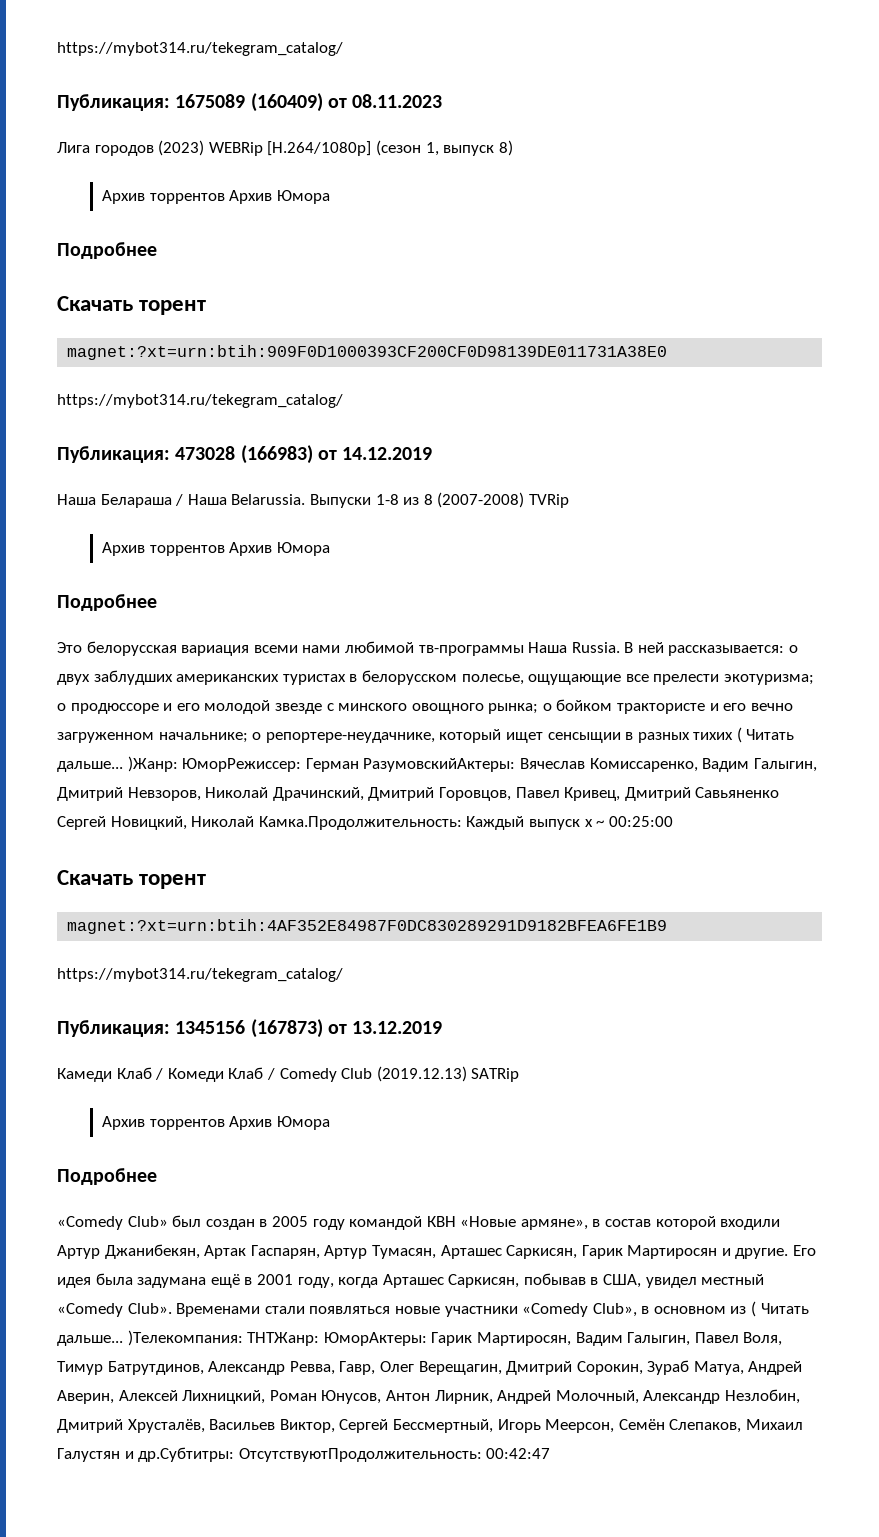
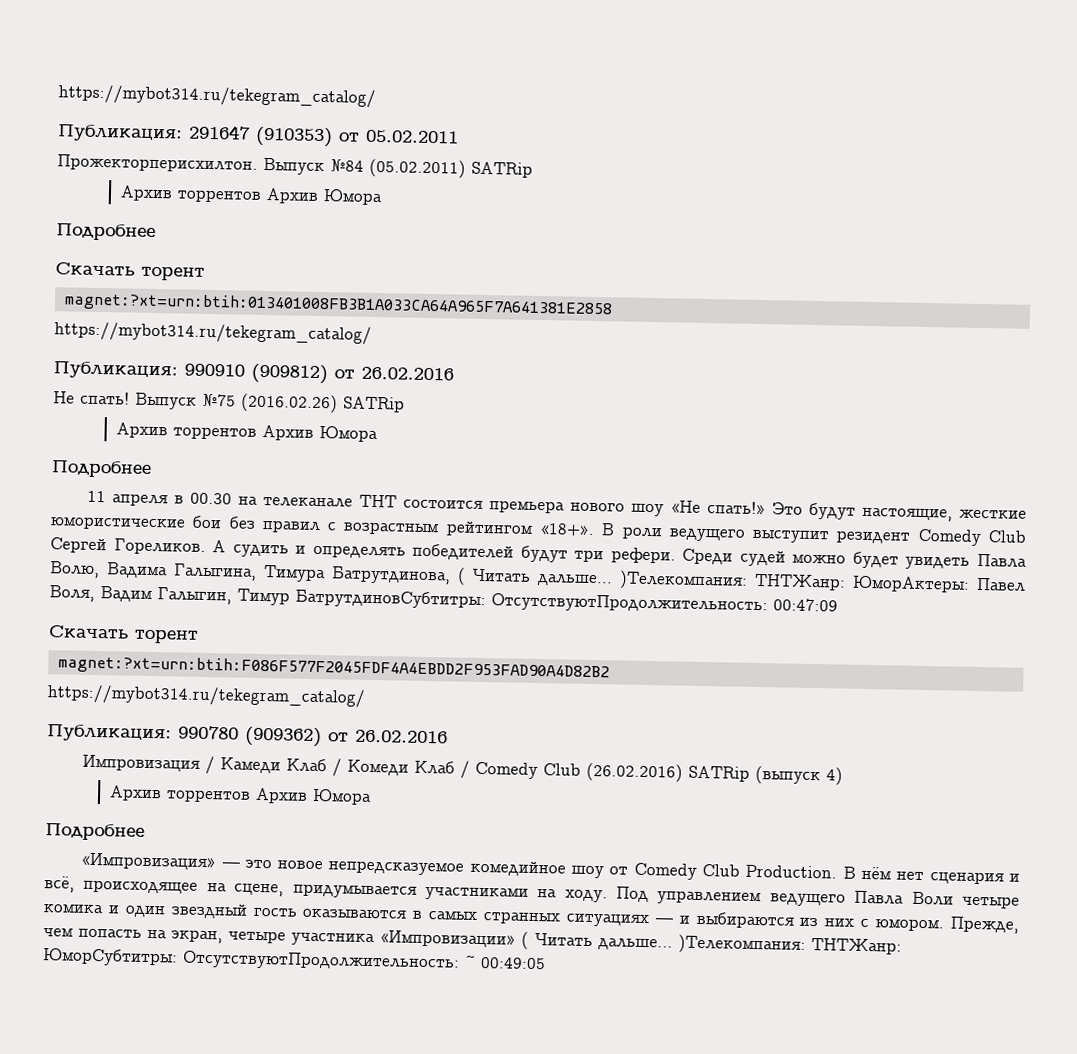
[57,42,343,56] [57,93,443,112] [57,140,513,156] https://mybot314.ru/tekegram_catalog/ // Публикация: 1675089 (160409) от 08.11.2023 // Лига городов (2023) WEBRip [H.264/1080p] (сезон 1, выпуск 8) -> [58,84,376,108] [57,124,459,148] [57,154,533,179] https://mybot314.ru/tekegram_catalog/ // Публикация: 291647 (910353) от 05.02.2011 // Прожекторперисхилтон. Выпуск №84 (05.02.2011) SATRip
[67,345,668,360] [57,394,343,408] [57,445,433,464] [57,492,569,508] [101,542,330,556] [57,594,157,611] [57,641,799,656] [57,670,814,685] [57,699,793,714] [57,727,795,743] [57,756,817,772] [57,787,780,801] [57,816,673,830] [57,870,207,889] [67,919,668,934] [57,968,343,982] [57,1019,443,1038] [57,1066,520,1082] [101,1116,330,1130] [57,1168,157,1185] [57,1215,781,1230] [57,1244,817,1259] [57,1273,765,1288] [57,1303,747,1317] magnet:?xt=urn:btih:909F0D1000393CF200CF0D98139DE011731A38E0 // https://mybot314.ru/tekegram_catalog/ // Публикация: 473028 (166983) от 14.12.2019 // Наша Белараша / Наша Belarussia. Выпуски 1-8 из 8 (2007-2008) TVRip // Архив торрентов Архив Юмора // Подробнее // Это белорусская вариация всеми нами любимой тв-программы Наша Russia. В ней рассказывается: о двух заблудших американских туристах в белорусском полесье, ощущающие все прелести экотуризма; о продюссоре и его молодой звезде с минского овощного рынка; о бойком трактористе и его вечно загруженном начальнике; о репортере-неудачнике, который ищет сенсыщии в разных тихих ( Читать дальше... )Жанр: ЮморРежиссер: Герман РазумовскийАктеры: Вячеслав Комиссаренко, Вадим Галыгин, Дмитрий Невзоров, Николай Драчинский, Дмитрий Горовцов, Павел Кривец, Дмитрий Савьяненко Сергей Новицкий, Николай Камка.Продолжительность: Каждый выпуск х ~ 00:25:00 // Скачать торент // magnet:?xt=urn:btih:4AF352E84987F0DC830289291D9182BFEA6FE1B9 // https://mybot314.ru/tekegram_catalog/ // Публикация: 1345156 (167873) от 13.12.2019 // Камеди Клаб / Комеди Клаб / Comedy Club (2019.12.13) SATRip // Архив торрентов Архив Юмора // Подробнее // «Comedy Club» был создан в 2005 году командой КВН «Новые армяне», в состав которой входили Артур Джанибекян, Артак Гаспарян, Артур Тумасян, Арташес Саркисян, Гарик Мартиросян и другие. Его идея была задумана ещё в 2001 году, когда Арташес Саркисян, побывав в США, увидел местный «Comedy Club». Временами стали появляться новые участники «Comedy Club», в основном из -> [63,292,613,319] [54,321,372,345] [53,361,454,385] [53,391,405,414] [115,422,378,443] [51,460,152,478] [87,490,1028,522] [50,515,1028,547] [50,537,1027,570] [50,561,451,585] magnet:?xt=urn:btih:013401008FB3B1A033CA64A965F7A641381E2858 // https://mybot314.ru/tekegram_catalog/ // Публикация: 990910 (909812) от 26.02.2016 // Не спать! Выпуск №75 (2016.02.26) SATRip // Архив торрентов Архив Юмора // Подробнее // 11 апреля в 00.30 на телеканале ТНТ состоится премьера нового шоу «Не спать!» Это будут настоящие, жесткие юмористические бои без правил с возрастным рейтингом «18+». В роли ведущего выступит резидент Comedy Club Сергей Гореликов. А судить и определять победителей будут три рефери. Среди судей можно будет увидеть Павла Волю, Вадима Галыгина, Тимура Батрутдинова,
[431,1332,783,1346] [57,1360,803,1375] [57,1389,800,1404] [57,1419,803,1433] [57,1447,551,1462] Гарик Мартиросян, Вадим Галыгин, Павел Воля, Тимур Батрутдинов, Александр Ревва, Гавр, Олег Верещагин, Дмитрий Сорокин, Зураб Матуa, Андрей Аверин, Алексей Лихницкий, Роман Юнусов, Антон Лирник, Андрей Молочный, Александр Незлобин, Дмитрий Хрусталёв, Васильев Виктор, Сергей Бессмертный, Игорь Меерсон, Семён Слепаков, Михаил Галустян и др.Субтитры: ОтсутствуютПродолжительность: 00:42:47 -> [976,577,1026,592] [49,585,838,615] [48,625,199,644] [57,655,610,682] [47,684,366,708] [47,724,448,748] [82,754,844,786] [108,785,372,806] [45,823,145,841] [80,852,1021,885] [44,876,1020,909] [43,903,1019,934] [43,928,902,955] [42,948,546,972] Павел Воля, Вадим Галыгин, Тимур БатрутдиновСубтитры: ОтсутствуютПродолжительность: 00:47:09 // Скачать торент // magnet:?xt=urn:btih:F086F577F2045FDF4A4EBDD2F953FAD90A4D82B2 // https://mybot314.ru/tekegram_catalog/ // Публикация: 990780 (909362) от 26.02.2016 // Импровизация / Камеди Клаб / Комеди Клаб / Comedy Club (26.02.2016) SATRip (выпуск 4) // Архив торрентов Архив Юмора // Подробнее // «Импровизация» — это новое непредсказуемое комедийное шоу от Comedy Club Production. В нём нет сценария и всё, происходящее на сцене, придумывается участниками на ходу. Под управлением ведущего Павла Воли четыре комика и один звездный гость оказываются в самых странных ситуациях — и выбираются из них с юмором. Прежде, чем попасть на экран, четыре участника «Импровизации» ( Читать дальше... )Телекомпания: ТНТЖанр: ЮморСубтитры: ОтсутствуютПродолжительность: ~ 00:49:05

